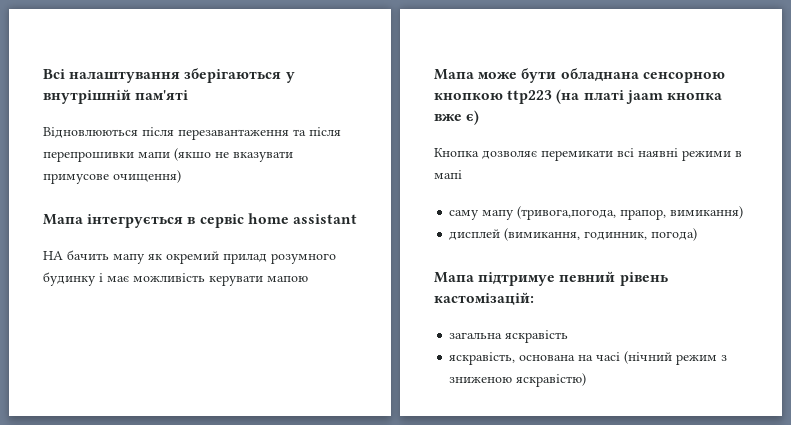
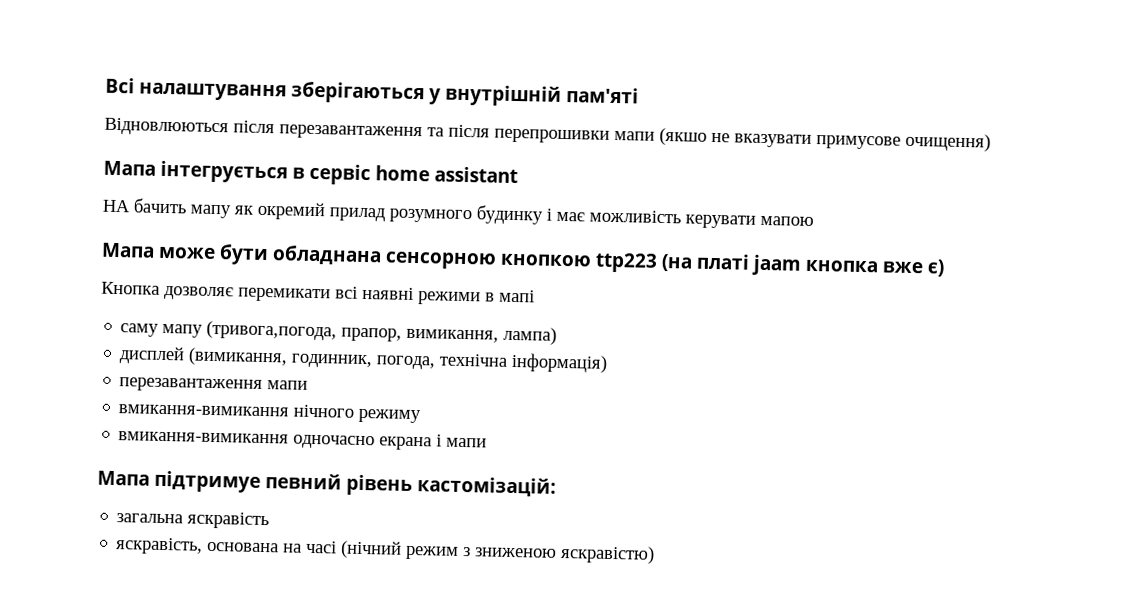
[670,206,744,219] вимикання) -> [406,326,558,345] вимикання, лампа)
[651,228,698,241] погода) -> [376,352,609,373] [119,377,309,393] [118,404,422,424] [118,431,488,451] погода, технічна інформація) // перезавантаження мапи // вмикання-вимикання нічного режиму // вмикання-вимикання одночасно екрана і мапи

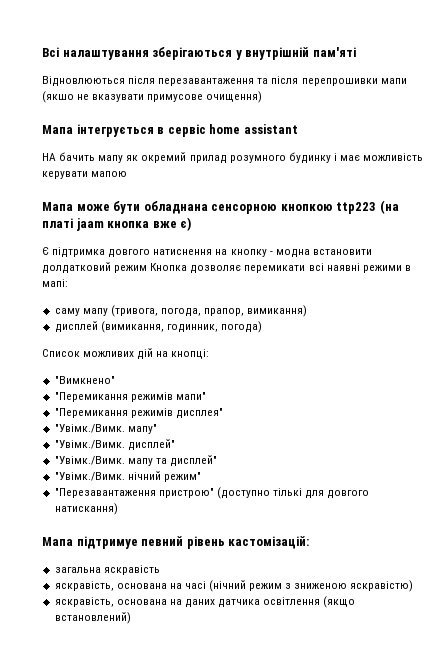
(945, 268) none -> [42,247,372,258] [42,262,148,274] Є підтримка довгого натиснення на кнопку - модна встановити долдатковий режим
[499,289,535,303] мапі -> [42,279,68,287] мапі:
[206,320,558,345] (тривога,погода, прапор, вимикання, лампа) -> [110,305,308,317] (тривога, погода, прапор, вимикання)
[376,352,609,373] [119,377,309,393] [118,404,422,424] [118,431,488,451] погода, технічна інформація) // перезавантаження мапи // вмикання-вимикання нічного режиму // вмикання-вимикання одночасно екрана і мапи -> [220,321,262,333] [42,348,210,360] [54,376,115,384] [54,392,206,402] [54,408,223,419] [54,424,157,434] [54,439,175,451] [54,455,217,467] [54,471,201,482] [54,487,370,499] [54,503,118,515] погода) // Список можливих дій на кнопці: // "Вимкнено" // "Перемикання режимів мапи" // "Перемикання режимів дисплея" // "Увімк./Вимк. мапу" // "Увімк./Вимк. дисплей" // "Увімк./Вимк. мапу та дисплей" // "Увімк./Вимк. нічний режим" // "Перезавантаження пристрою" (доступно тількі для довгого натискання)
(656, 554) none -> [54,596,356,608] [54,612,131,624] // яскравість, основана на даних датчика освітлення (якщо встановлений)

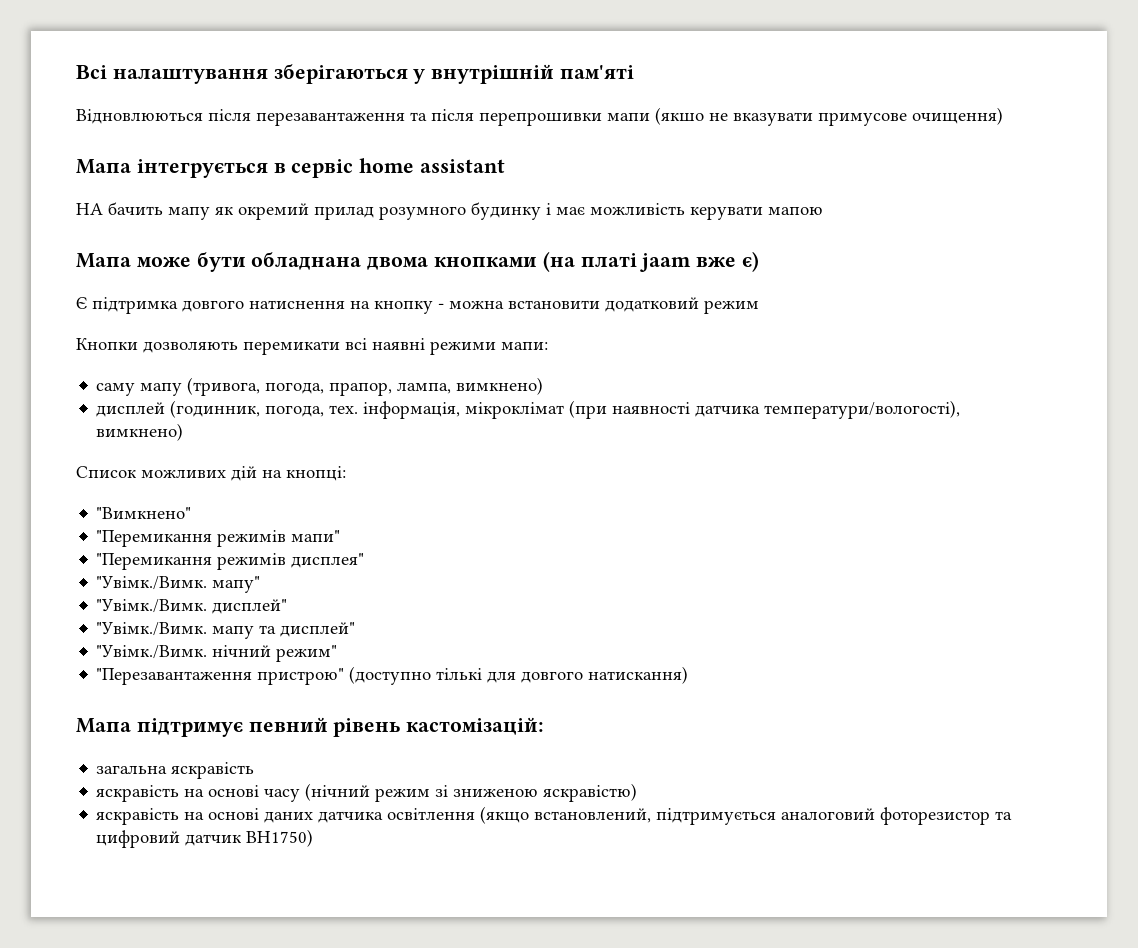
[211,202,377,214] сенсорною кнопкою ttp223 -> [367,256,538,270] двома кнопками
[107,221,150,228] кнопка -> (692, 262) none
[275,249,372,258] [42,262,242,274] модна встановити долдатковий режим Кнопка дозволяє -> [449,297,759,314] [76,338,238,353] можна встановити додатковий режим // Кнопки дозволяють
[404,265,411,271] [42,279,68,287] в мапі: -> [501,342,548,350] мапи:
[247,305,308,317] вимикання) -> [397,377,544,395] лампа, вимкнено)
[100,321,262,333] (вимикання, годинник, погода) -> [170,400,961,419] [96,423,184,441] (годинник, погода, тех. інформація, мікроклімат (при наявності датчика температури/вологості), вимкнено)
[76,536,138,549] підтримуе -> [136,718,243,737] підтримує
[54,581,206,591] яскравість, основана на часі -> [96,785,301,802] яскравість на основі часу
[285,583,292,589] з -> [435,785,449,797] зі
[54,597,182,607] яскравість, основана на -> [96,808,260,825] яскравість на основі
[54,612,131,624] встановлений) -> [534,807,1013,825] [96,829,314,848] встановлений, підтримується аналоговий фоторезистор та цифровий датчик BH1750)

